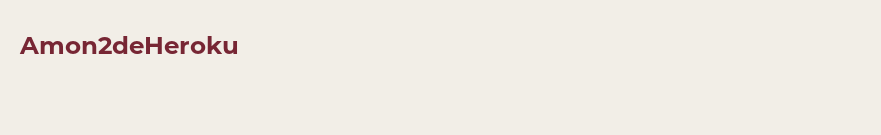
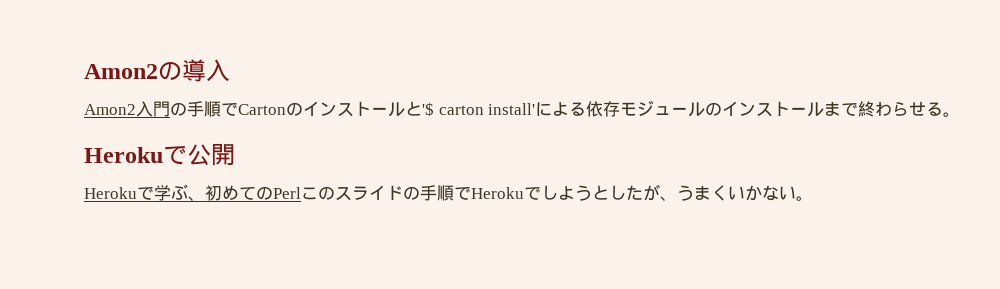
[19,36,239,54] Amon2deHeroku -> [84,59,230,82] [84,100,961,117] [84,143,235,166] [84,184,813,201] Amon2の導入 // Amon2入門の手順でCartonのインストールと'$ carton install'による依存モジュールのインストールまで終わらせる。 // Herokuで公開 // Herokuで学ぶ、初めてのPerlこのスライドの手順でHerokuでしようとしたが、うまくいかない。

